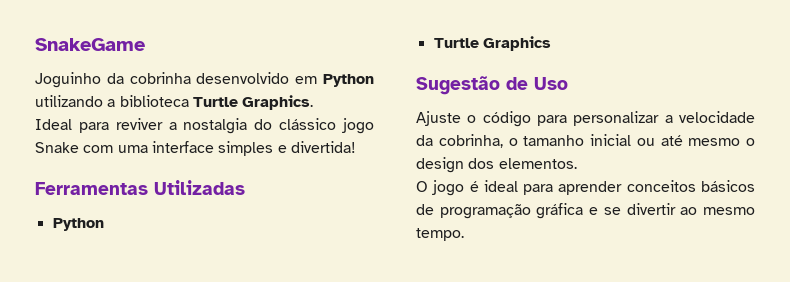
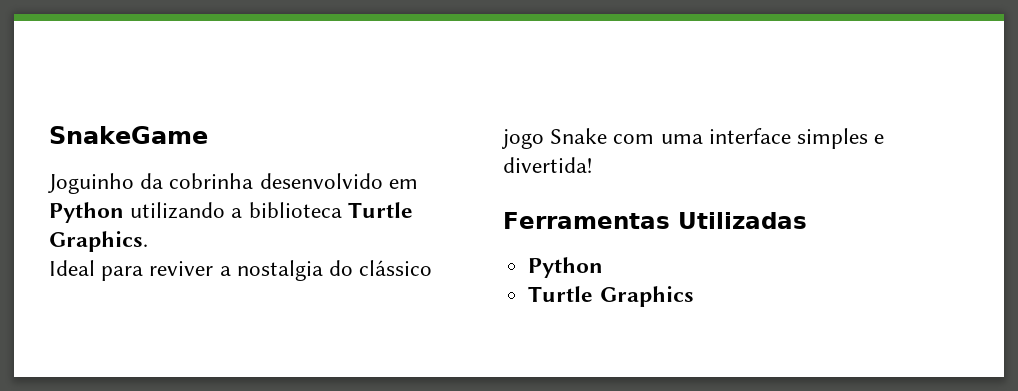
[416,76,568,95] [416,111,755,127] [416,134,755,148] [416,157,577,173] [416,180,755,196] [416,203,755,219] [416,228,464,241] // Sugestão de Uso // Ajuste o código para personalizar a velocidade da cobrinha, o tamanho inicial ou até mesmo o design dos elementos. // O jogo é ideal para aprender conceitos básicos de programação gráfica e se divertir ao mesmo tempo. -> (694, 296) none

